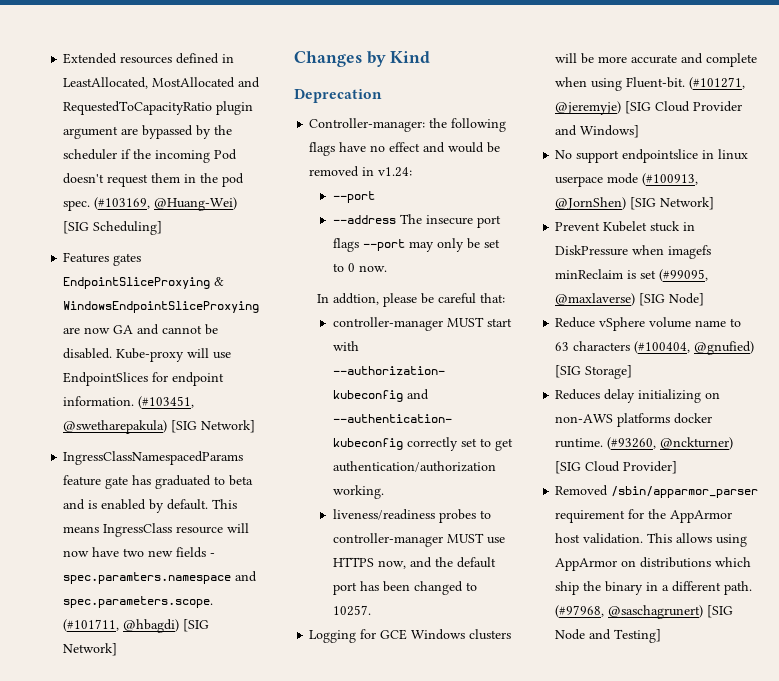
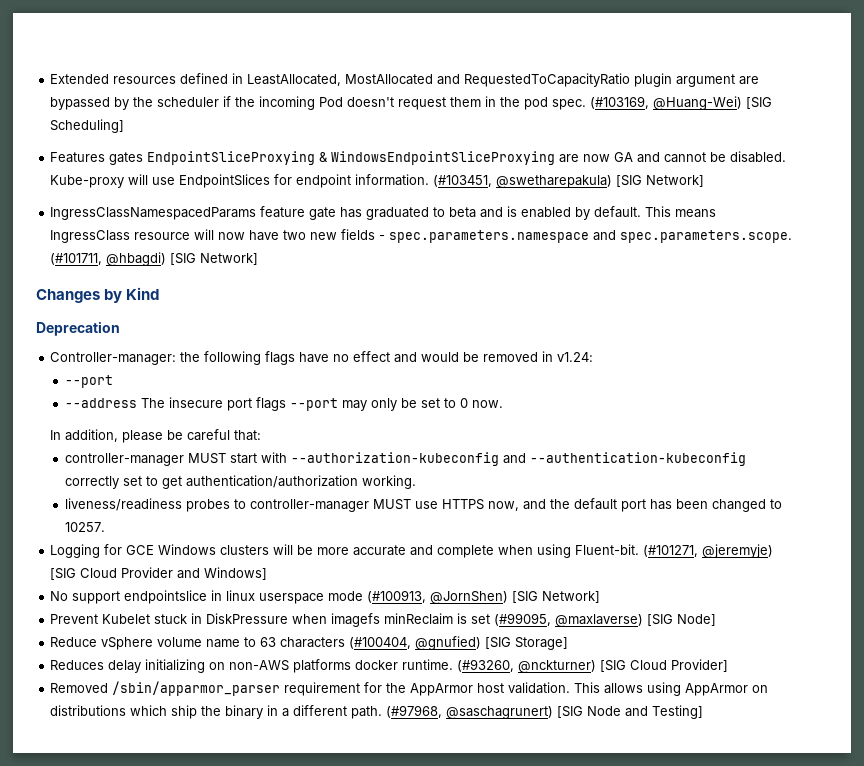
[63,572,232,584] spec.paramters.namespace -> [389,230,590,243] spec.parameters.namespace
[333,293,380,305] addtion, -> [65,429,119,442] addition,
[555,176,604,187] userpace -> [259,593,325,604] userspace

